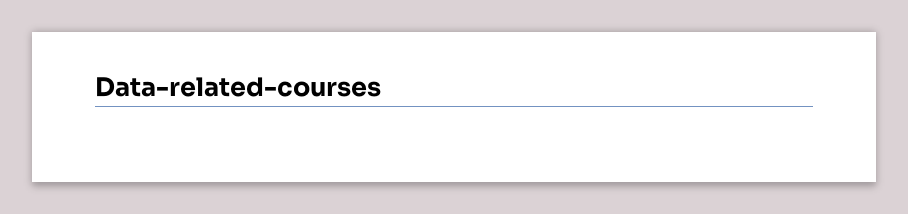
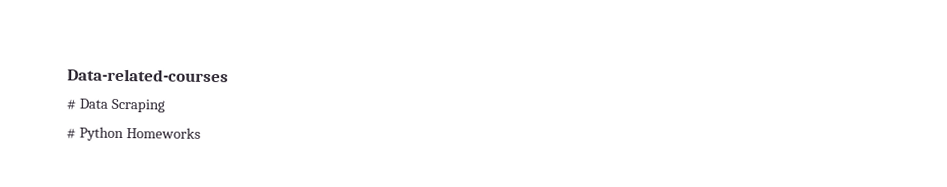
(381, 87) none -> [66,98,165,113] [66,126,201,142] // # Data Scraping // # Python Homeworks

